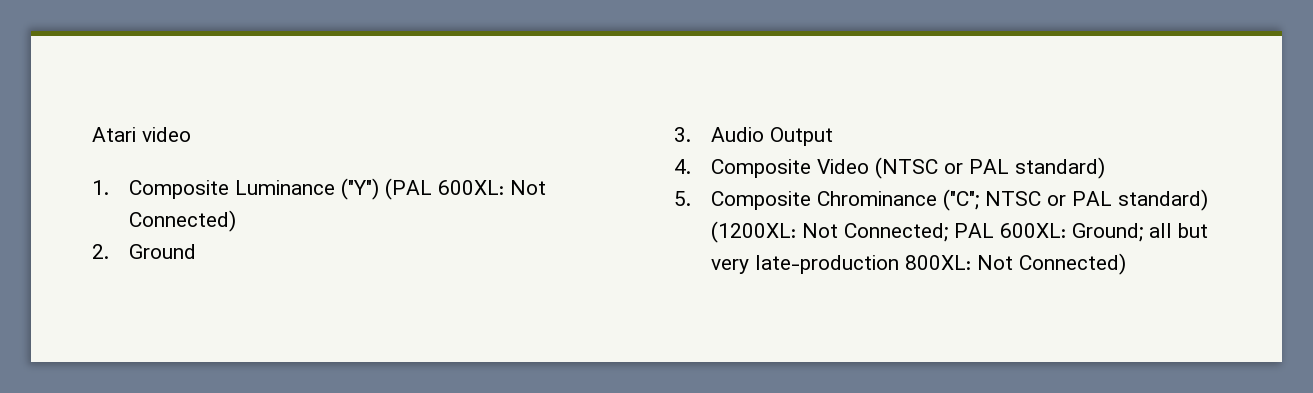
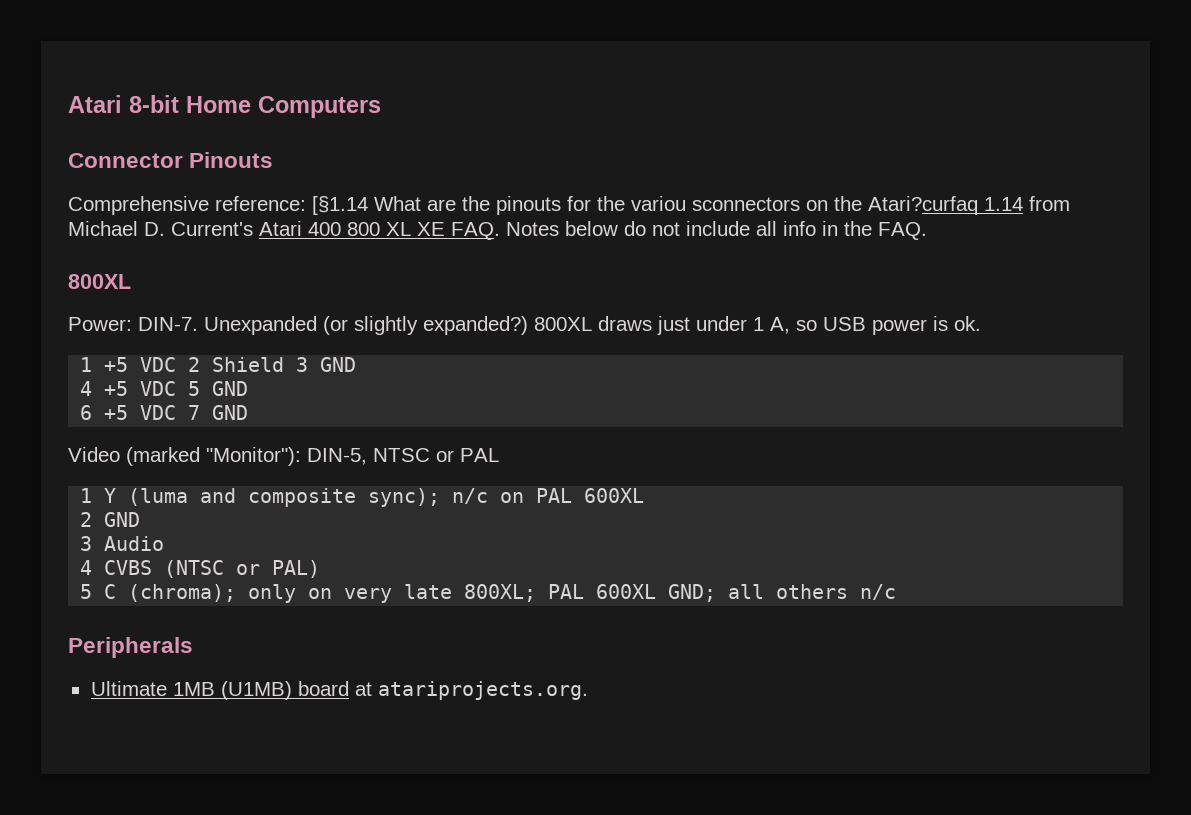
[92,127,191,142] [92,178,546,200] [128,210,236,232] [92,244,196,259] [674,127,833,146] [674,157,1105,179] [674,189,1208,211] [710,221,1208,243] [710,253,1126,275] Atari video // 1. Composite Luminance ("Y") (PAL 600XL: Not Connected) // 2. Ground // 3. Audio Output // 4. Composite Video (NTSC or PAL standard) // 5. Composite Chrominance ("C"; NTSC or PAL standard) (1200XL: Not Connected; PAL 600XL: Ground; all but very late-production 800XL: Not Connected) -> [68,95,381,118] [68,152,274,168] [68,196,1070,215] [68,221,927,240] [68,274,131,289] [68,316,981,335] [80,357,357,372] [80,381,249,396] [80,405,249,420] [68,447,499,466] [80,488,645,507] [80,512,141,527] [80,536,165,551] [80,560,321,578] [80,584,897,603] [68,637,193,658] [90,681,588,700] Atari 8-bit Home Computers // Connector Pinouts // Comprehensive reference: [§1.14 What are the pinouts for the variou sconnectors on the Atari?curfaq 1.14 from Michael D. Current's Atari 400 800 XL XE FAQ. Notes below do not include all info in the FAQ. // 800XL // Power: DIN-7. Unexpanded (or slightly expanded?) 800XL draws just under 1 A, so USB power is ok. // 1 +5 VDC 2 Shield 3 GND // 4 +5 VDC 5 GND // 6 +5 VDC 7 GND // Video (marked "Monitor"): DIN-5, NTSC or PAL // 1 Y (luma and composite sync); n/c on PAL 600XL // 2 GND // 3 Audio // 4 CVBS (NTSC or PAL) // 5 C (chroma); only on very late 800XL; PAL 600XL GND; all others n/c // Peripherals // Ultimate 1MB (U1MB) board at atariprojects.org.

